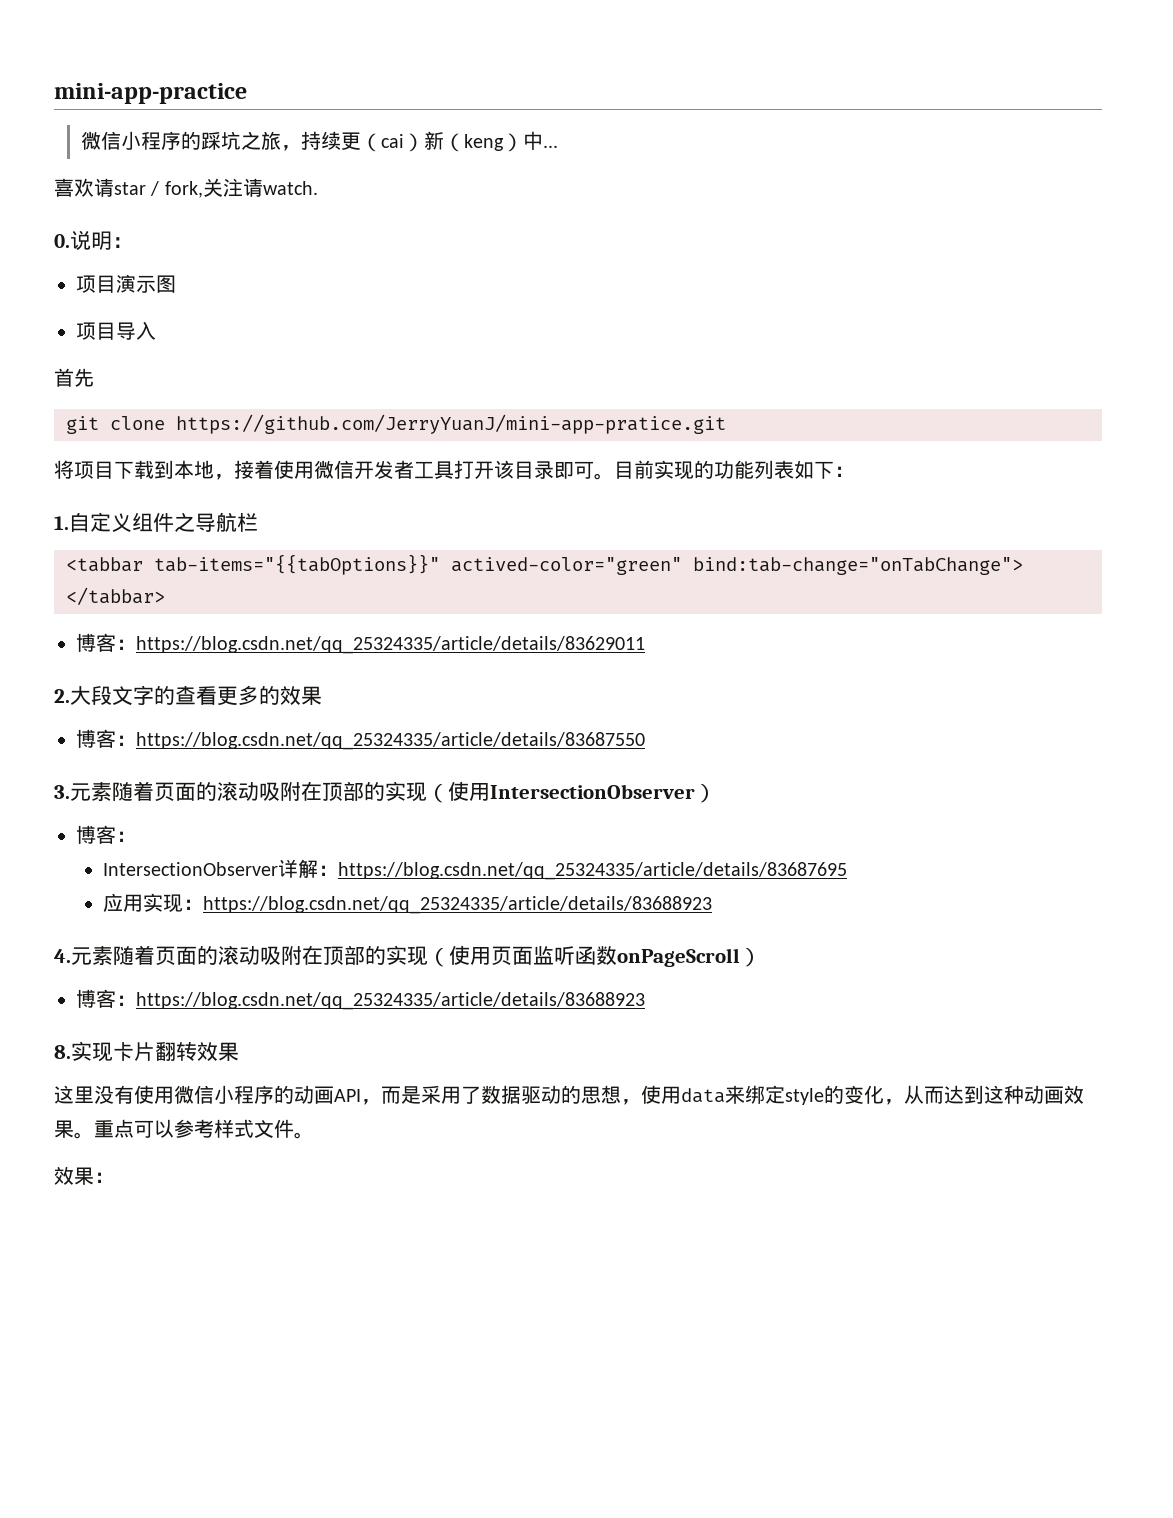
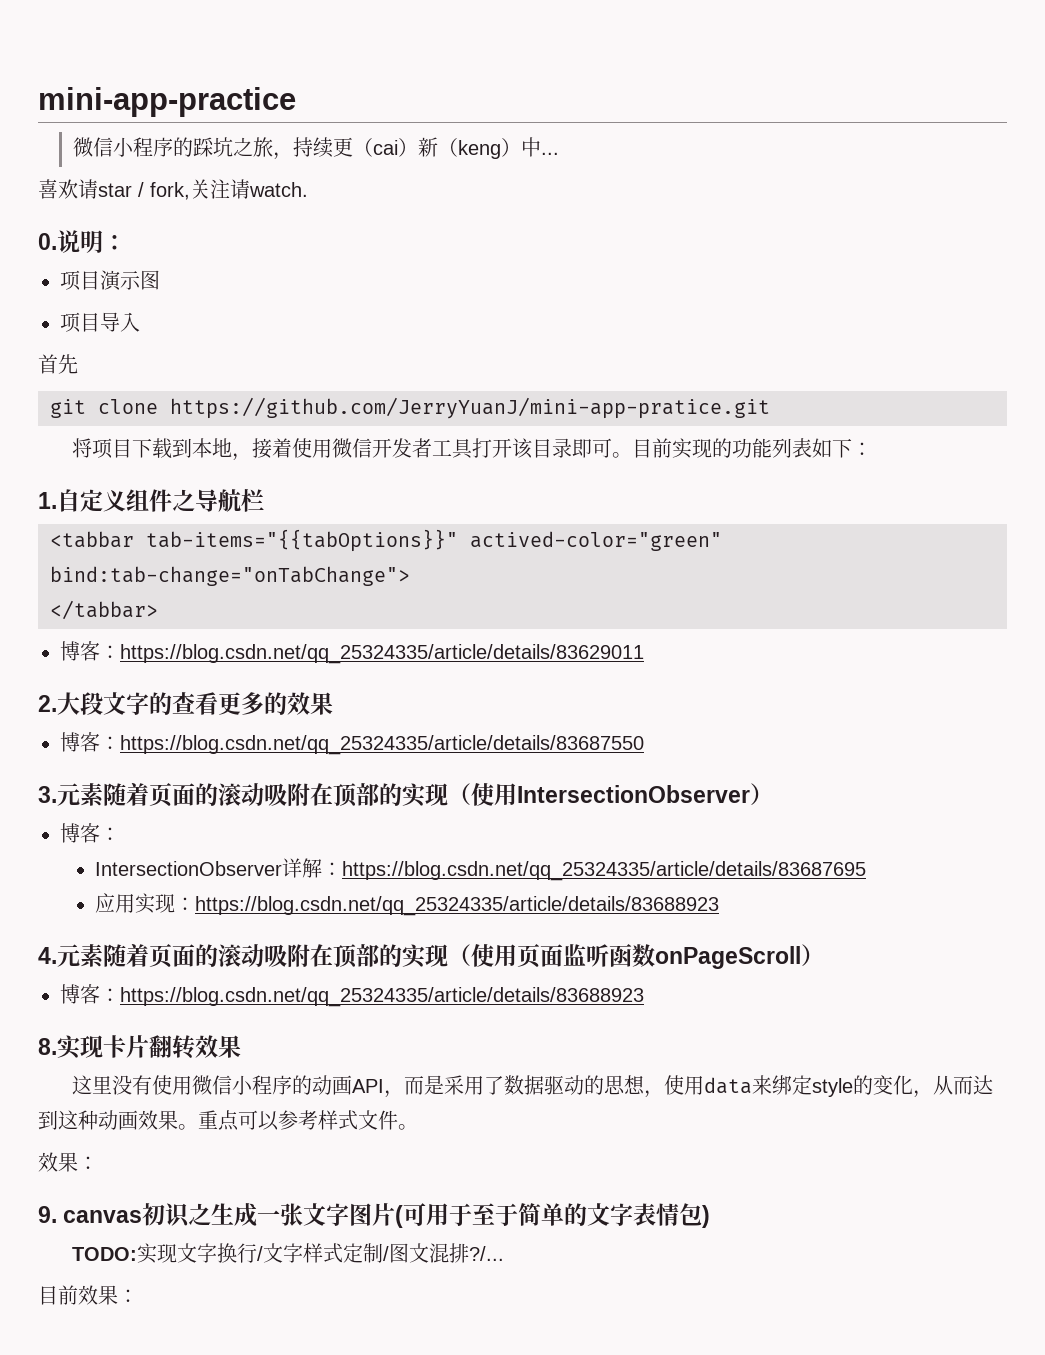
(114, 1177) none -> [38,1203,711,1228] [72,1243,505,1264] [38,1285,138,1305] // 9. canvas初识之生成一张文字图片(可用于至于简单的文字表情包) // TODO:实现文字换行/文字样式定制/图文混排?/... // 目前效果：

